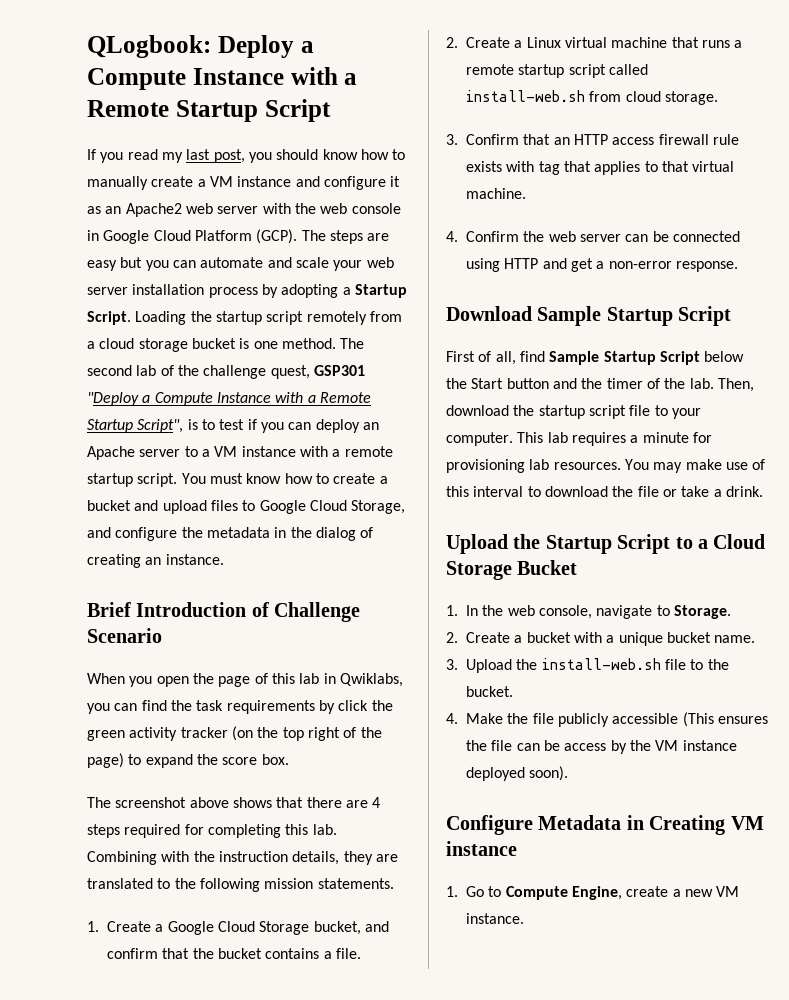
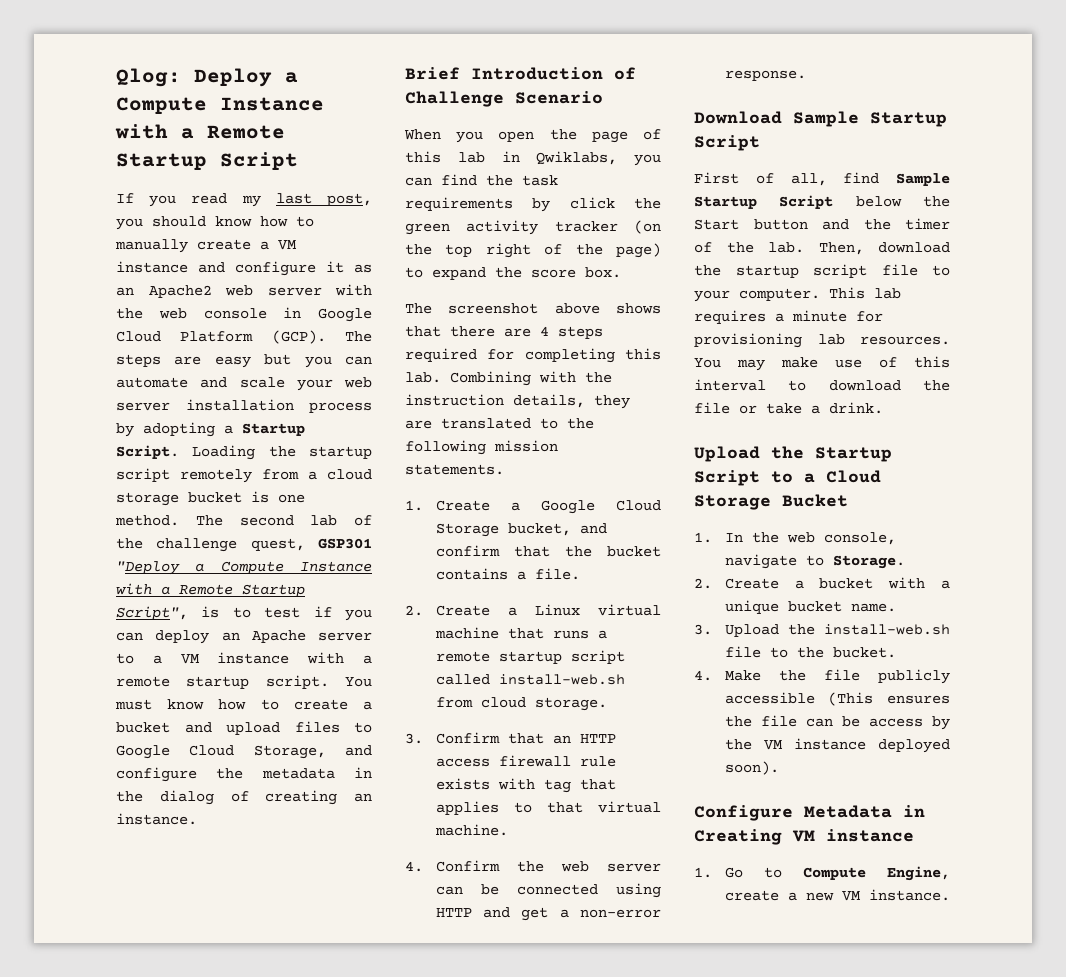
[87,35,211,58] QLogbook: -> [116,68,181,87] Qlog:

